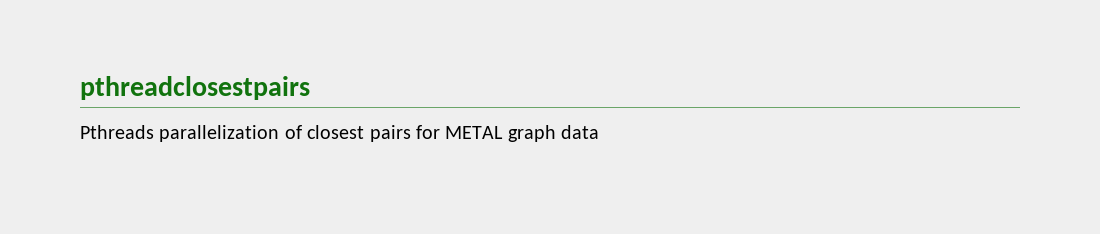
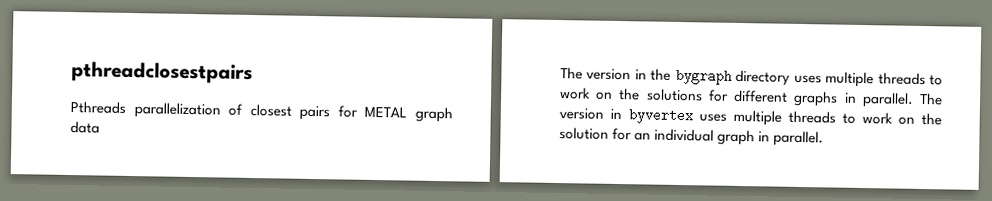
(600, 132) none -> [560,67,943,88] [560,87,943,108] [559,108,942,126] [559,127,825,147] // The version in the bygraph directory uses multiple threads to work on the solutions for different graphs in parallel. The version in byvertex uses multiple threads to work on the solution for an individual graph in parallel.

